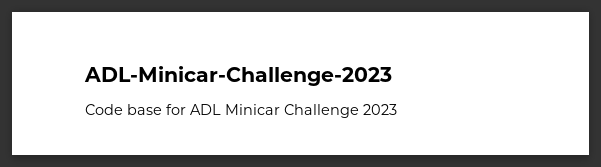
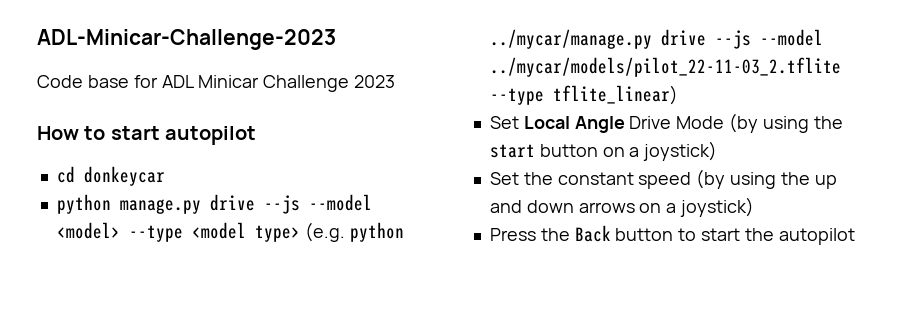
(397, 109) none -> [37,126,257,145] [56,166,165,186] [56,194,372,214] [56,222,404,242] [489,29,823,49] [489,57,841,77] [489,85,678,105] [489,113,843,133] [489,141,718,161] [489,169,837,189] [489,197,755,217] [489,225,855,245] // How to start autopilot // cd donkeycar // python manage.py drive --js --model <model> --type <model type> (e.g. python ../mycar/manage.py drive --js --model ../mycar/models/pilot_22-11-03_2.tflite --type tflite_linear) // Set Local Angle Drive Mode (by using the start button on a joystick) // Set the constant speed (by using the up and down arrows on a joystick) // Press the Back button to start the autopilot

